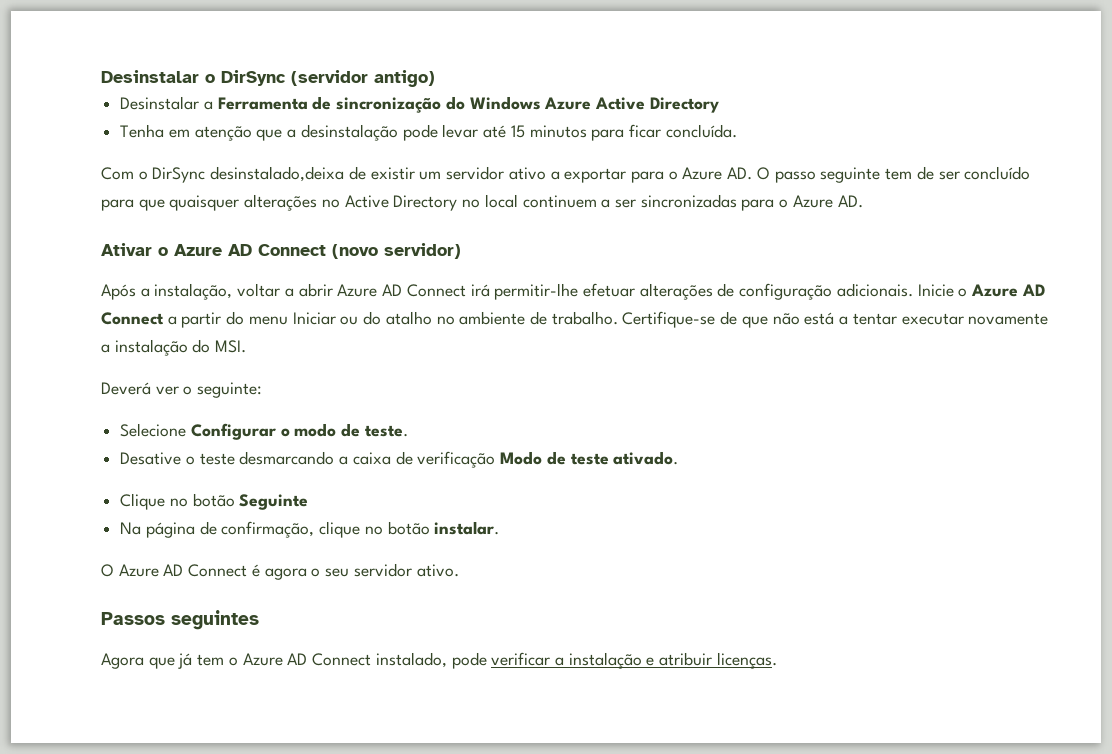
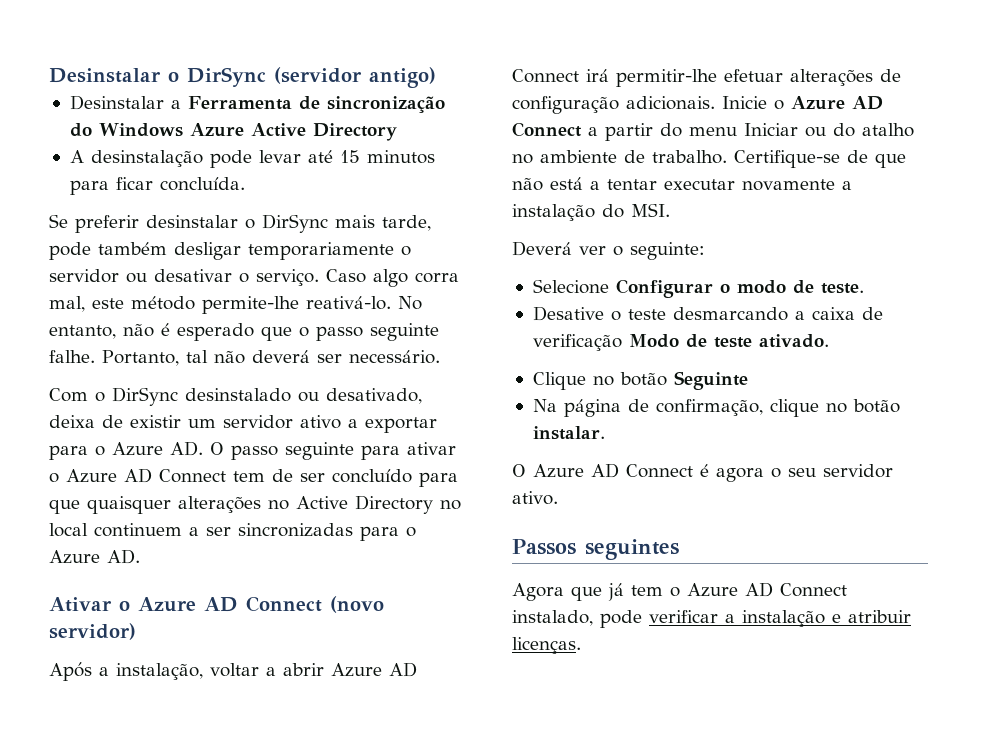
[120,124,297,141] Tenha em atenção que a -> [69,150,84,163] A
(737, 131) none -> [49,214,431,233] [49,242,411,260] [49,269,459,287] [49,296,422,314] [49,323,439,341] [49,350,440,366] // Se preferir desinstalar o DirSync mais tarde, pode também desligar temporariamente o servidor ou desativar o serviço. Caso algo corra mal, este método permite-lhe reativá-lo. No entanto, não é esperado que o passo seguinte falhe. Portanto, tal não deverá ser necessário.
[210,166,345,182] desinstalado,deixa -> [185,388,422,404] [49,415,95,428] desinstalado ou desativado, deixa
(881, 175) none -> [361,442,456,460] [49,468,226,483] para ativar o Azure AD Connect

